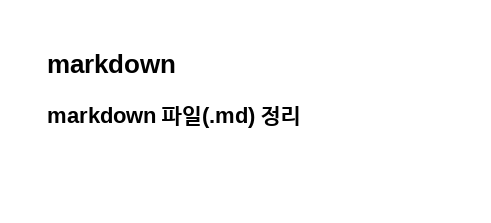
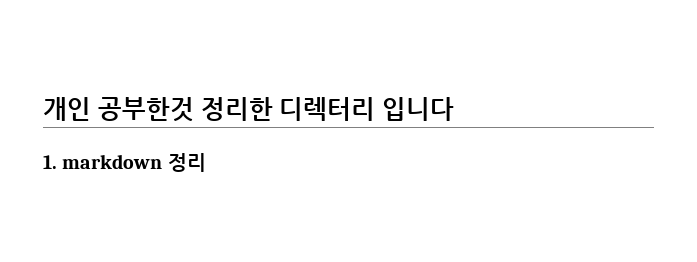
[47,54,176,73] [47,106,255,128] markdown // markdown 파일(.md) -> [43,97,454,122] [43,154,163,169] 개인 공부한것 정리한 디렉터리 입니다 // 1. markdown

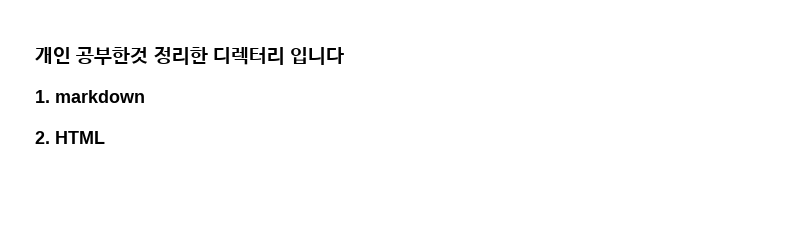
[167,153,206,172] 정리 -> [35,131,105,144] // 2. HTML

